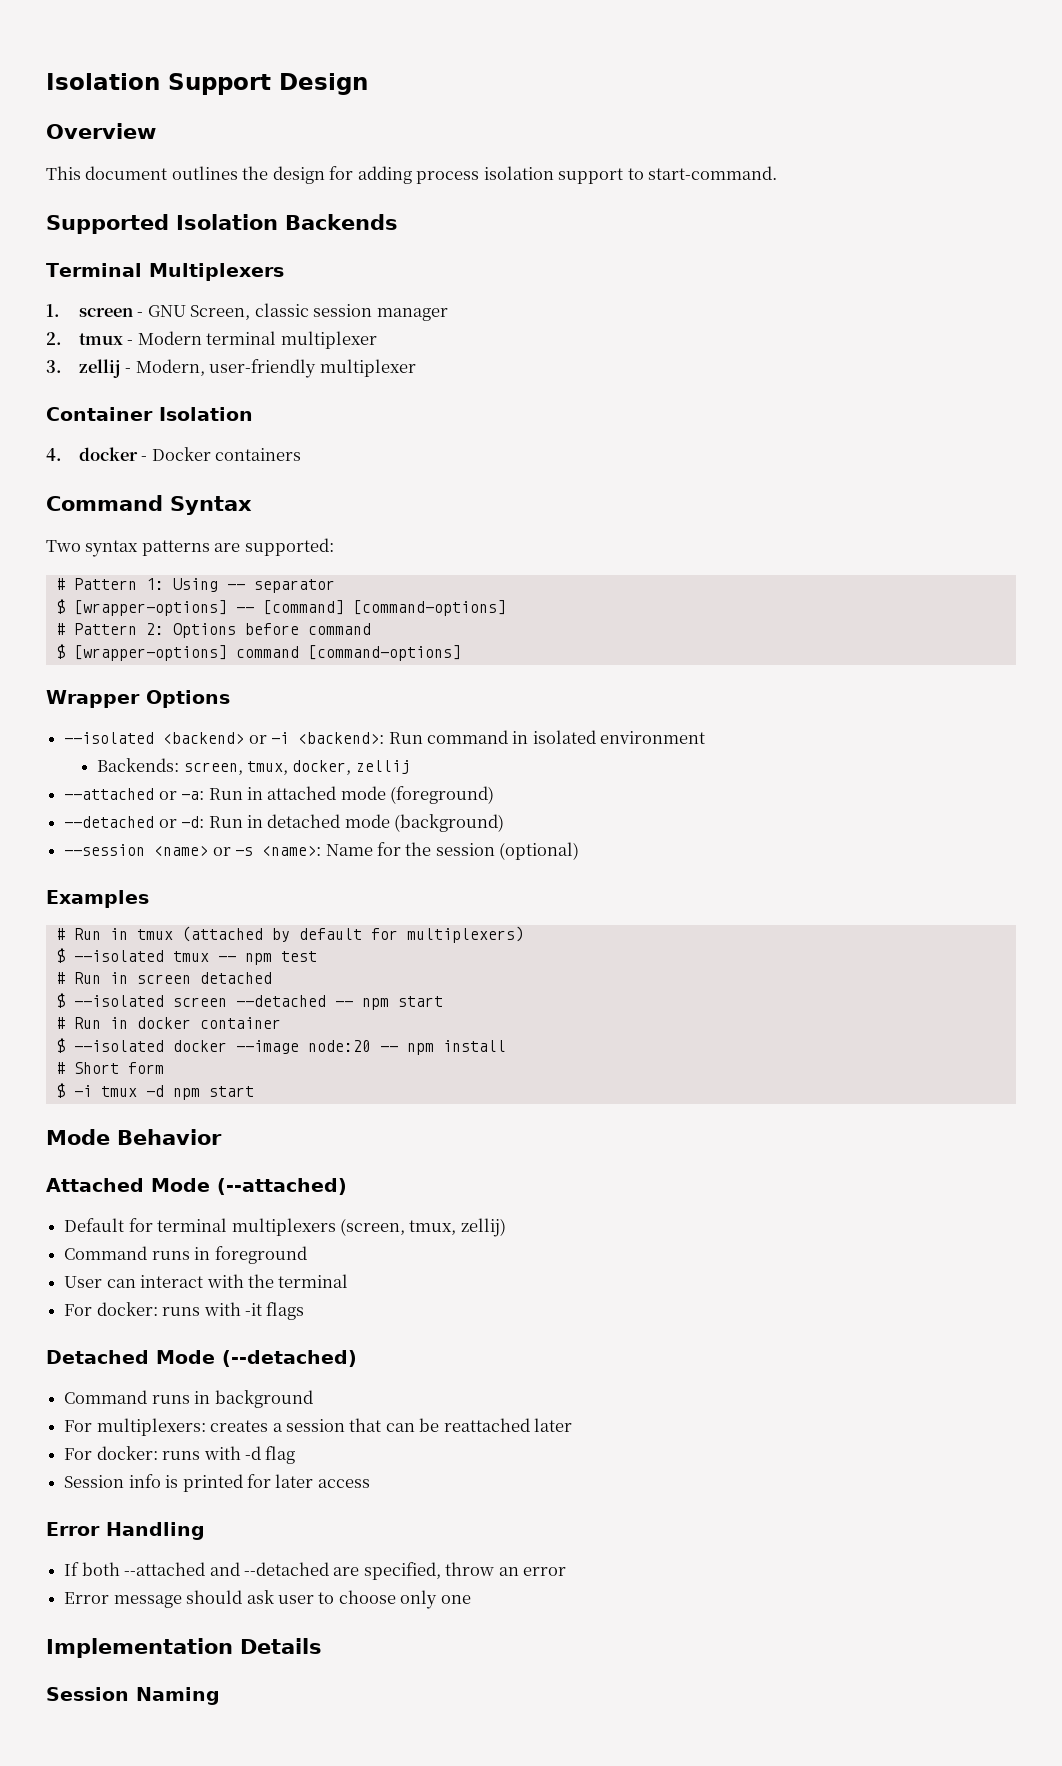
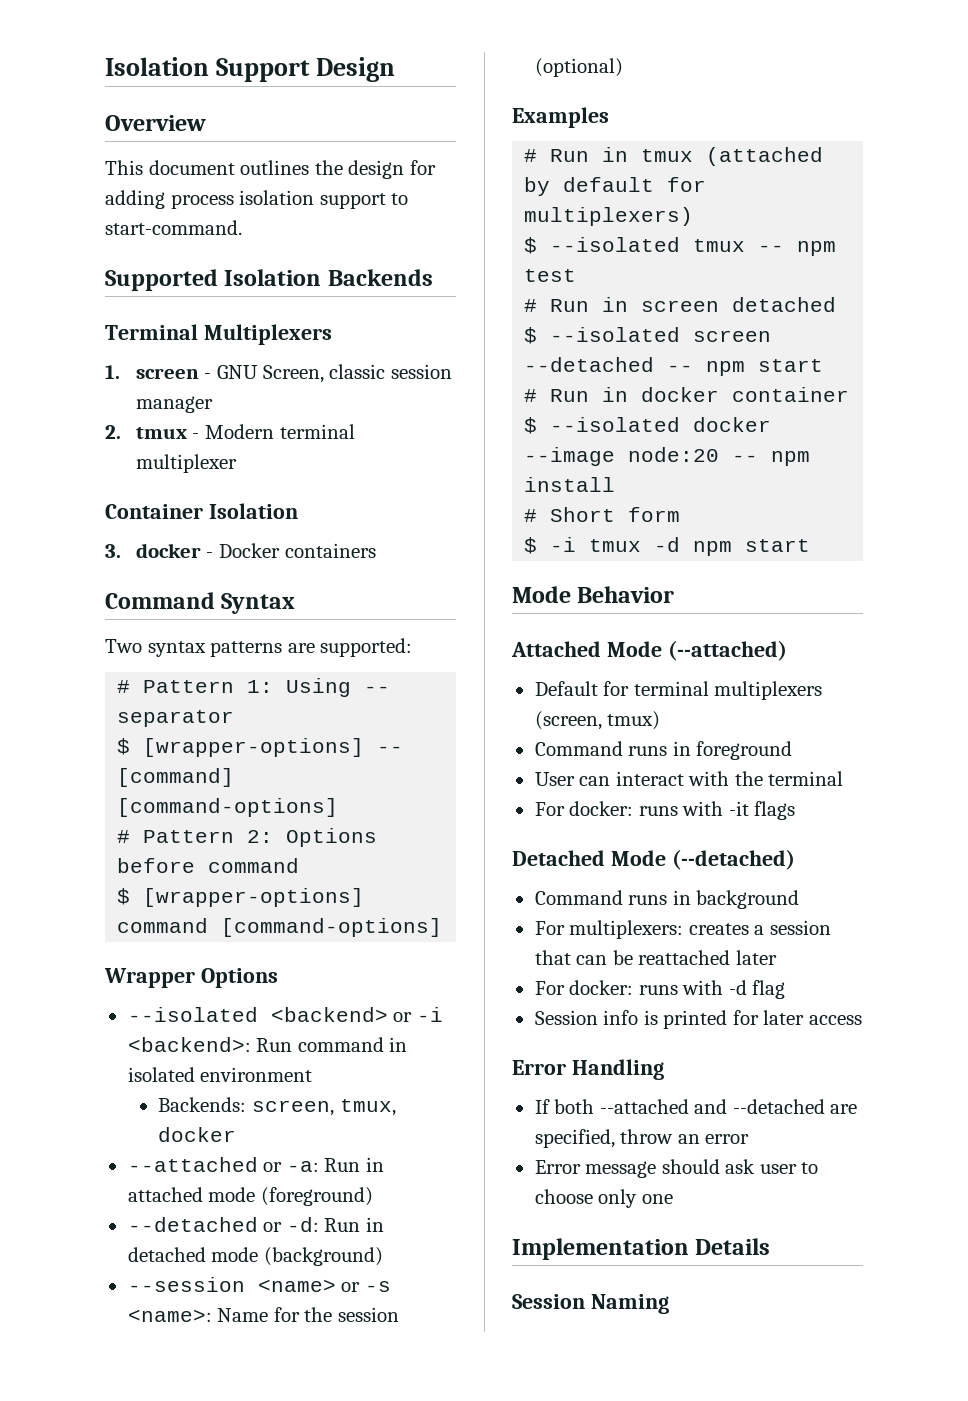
[46,359,416,378] // 3. zellij - Modern, user-friendly multiplexer -> (237, 463) none
[46,448,62,461] 4. -> [105,544,121,558] 3.
[292,760,410,775] docker, zellij -> [158,1127,237,1142] docker
[409,1218,506,1237] tmux, zellij) -> [607,711,661,730] tmux)

